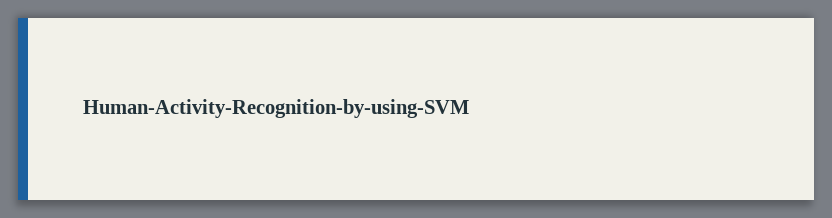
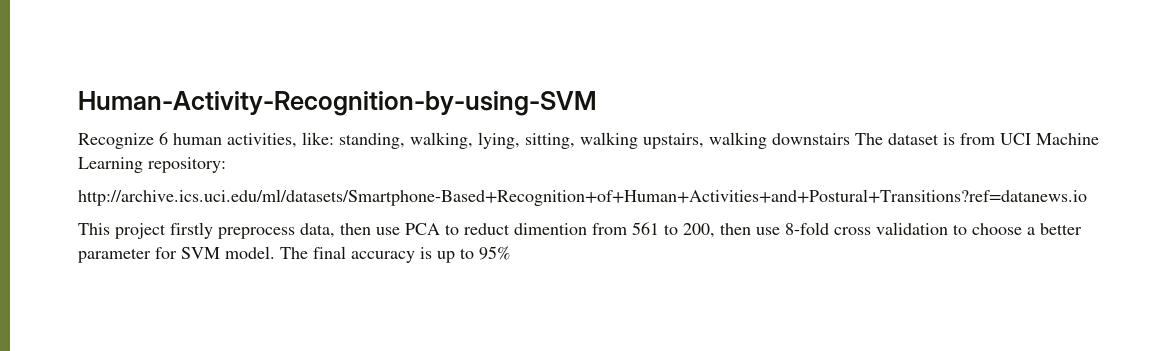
(469, 108) none -> [78,132,1099,149] [78,157,226,173] [78,189,1087,206] [78,222,1082,239] [78,246,510,263] // Recognize 6 human activities, like: standing, walking, lying, sitting, walking upstairs, walking downstairs The dataset is from UCI Machine Learning repository: // http://archive.ics.uci.edu/ml/datasets/Smartphone-Based+Recognition+of+Human+Activities+and+Postural+Transitions?ref=datanews.io // This project firstly preprocess data, then use PCA to reduct dimention from 561 to 200, then use 8-fold cross validation to choose a better parameter for SVM model. The final accuracy is up to 95%

